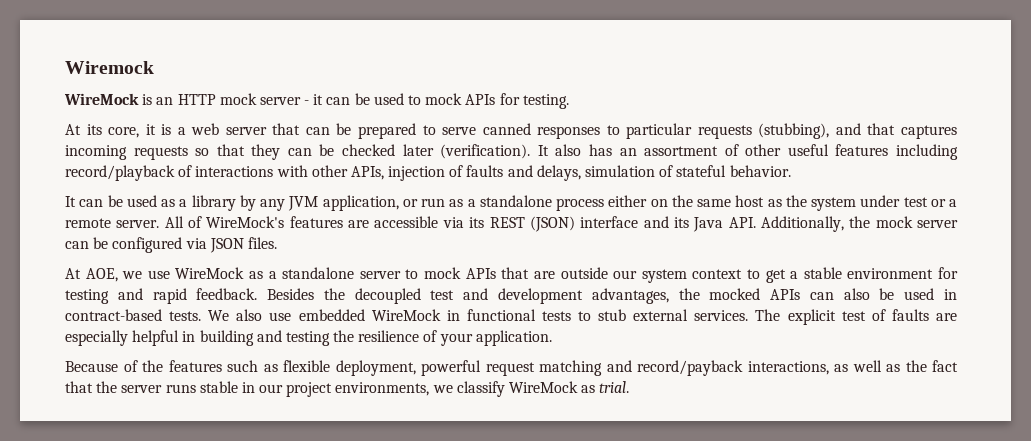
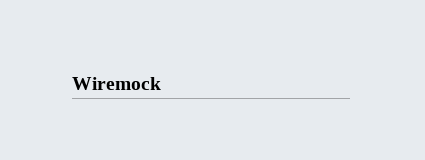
[64,93,569,109] [65,123,957,139] [65,144,958,160] [65,165,791,181] [65,195,957,211] [65,216,959,232] [65,237,277,253] [65,267,958,283] [65,288,958,304] [65,309,957,325] [65,330,552,346] [65,360,958,376] [65,381,630,397] // WireMock is an HTTP mock server - it can be used to mock APIs for testing. // At its core, it is a web server that can be prepared to serve canned responses to particular requests (stubbing), and that captures incoming requests so that they can be checked later (verification). It also has an assortment of other useful features including record/playback of interactions with other APIs, injection of faults and delays, simulation of stateful behavior. // It can be used as a library by any JVM application, or run as a standalone process either on the same host as the system under test or a remote server. All of WireMock's features are accessible via its REST (JSON) interface and its Java API. Additionally, the mock server can be configured via JSON files. // At AOE, we use WireMock as a standalone server to mock APIs that are outside our system context to get a stable environment for testing and rapid feedback. Besides the decoupled test and development advantages, the mocked APIs can also be used in contract-based tests. We also use embedded WireMock in functional tests to stub external services. The explicit test of faults are especially helpful in building and testing the resilience of your application. // Because of the features such as flexible deployment, powerful request matching and record/payback interactions, as well as the fact that the server runs stable in our project environments, we classify WireMock as trial. -> (161, 83) none

